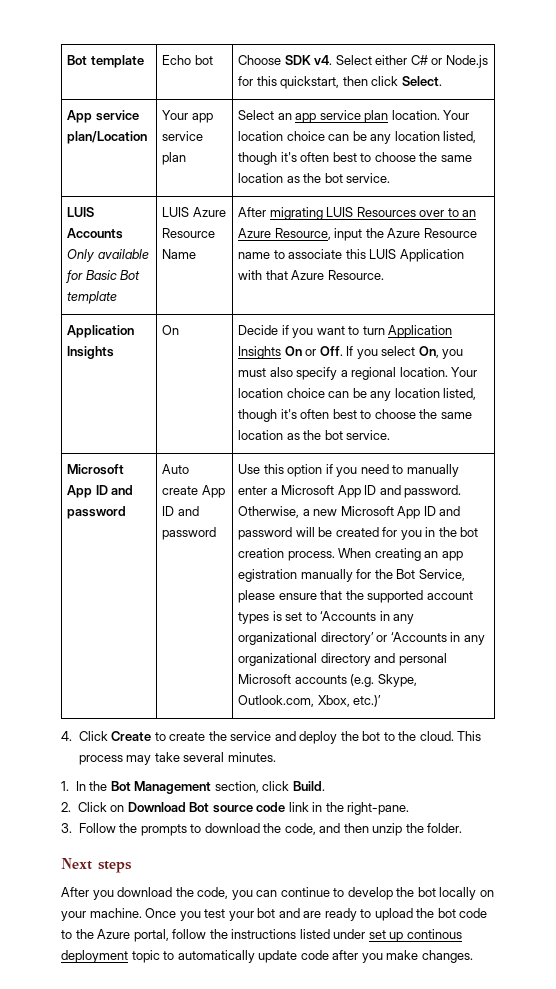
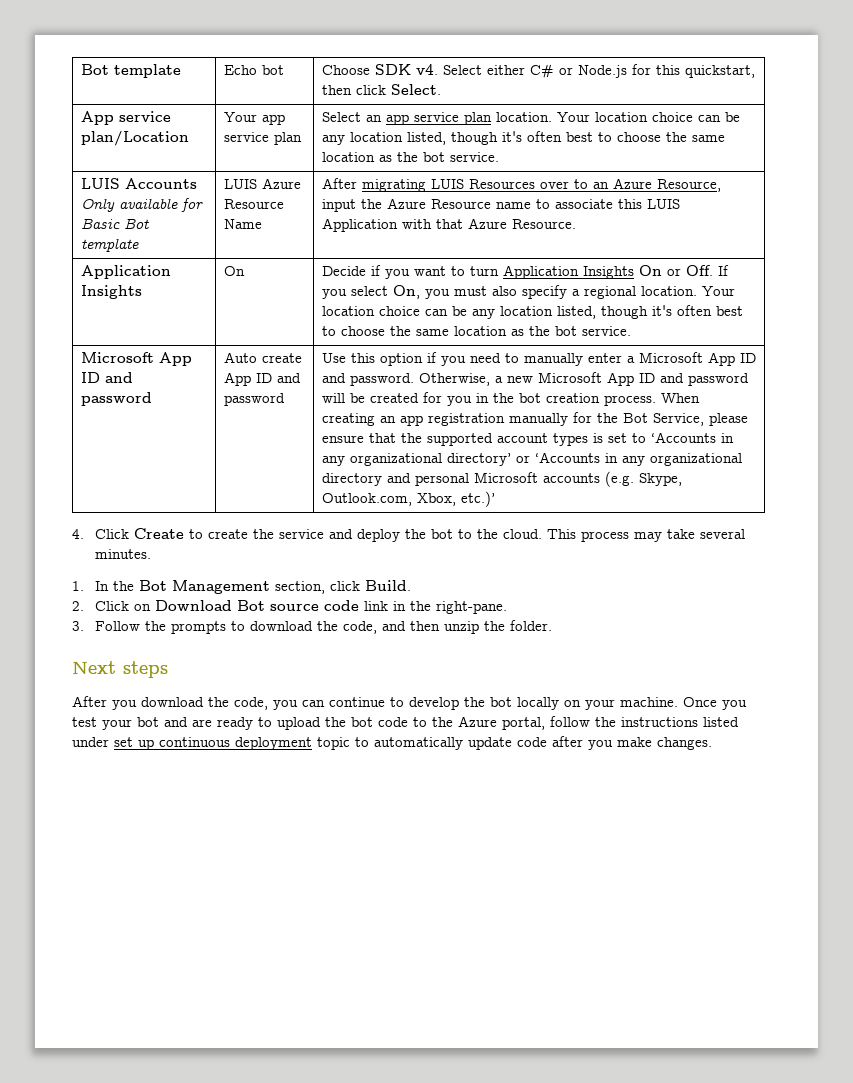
[238,569,298,582] egistration -> [427,413,505,426] registration
[406,929,462,939] continous -> [159,737,230,747] continuous

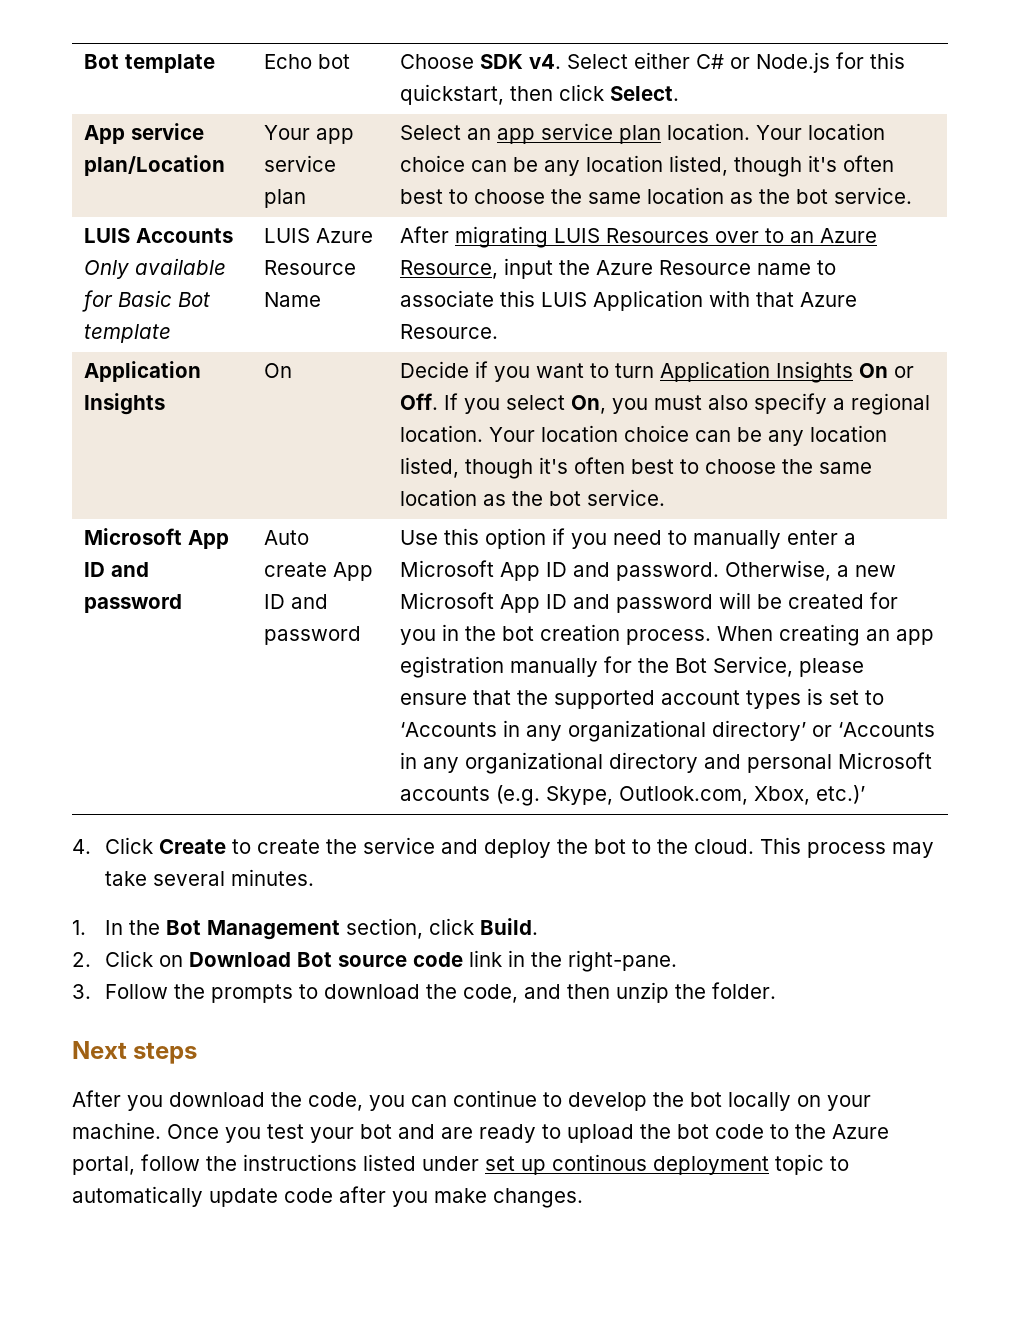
[427,413,505,426] registration -> [400,656,505,678] egistration
[159,737,230,747] continuous -> [552,1154,647,1171] continous

